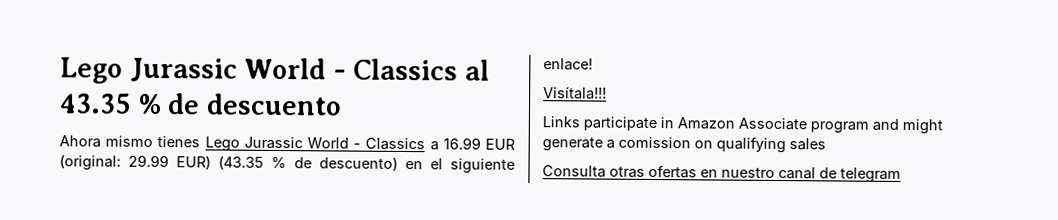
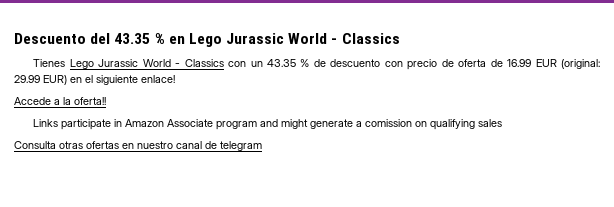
[60,57,490,84] [59,92,342,116] [59,135,439,152] Lego Jurassic World - Classics al 43.35 % de descuento // Ahora mismo tienes Lego Jurassic World - Classics a -> [14,33,400,47] [33,59,503,70] Descuento del 43.35 % en Lego Jurassic World - Classics // Tienes Lego Jurassic World - Classics con un 43.35 % de descuento con precio de oferta de
[218,155,398,171] (43.35 % de descuento) -> (67, 80) none
[543,86,607,100] Visítala!!! -> [14,97,106,105] Accede a la oferta!!

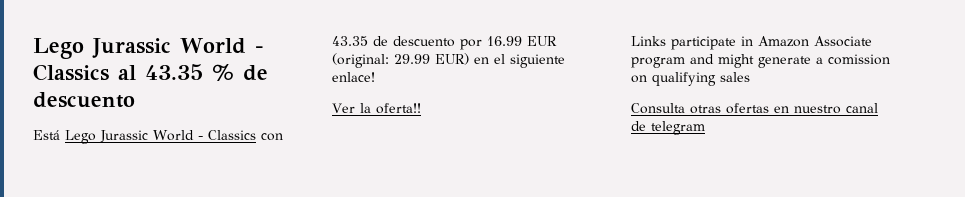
[14,33,400,47] [33,59,66,67] Descuento del 43.35 % en Lego Jurassic World - Classics // Tienes -> [33,38,264,59] [33,64,268,81] [33,92,135,108] [33,130,60,140] Lego Jurassic World - Classics al 43.35 % de descuento // Está
[250,59,503,70] un 43.35 % de descuento con precio de oferta de -> [332,36,482,50] 43.35 de descuento por
[14,97,60,105] Accede a -> [332,103,355,113] Ver

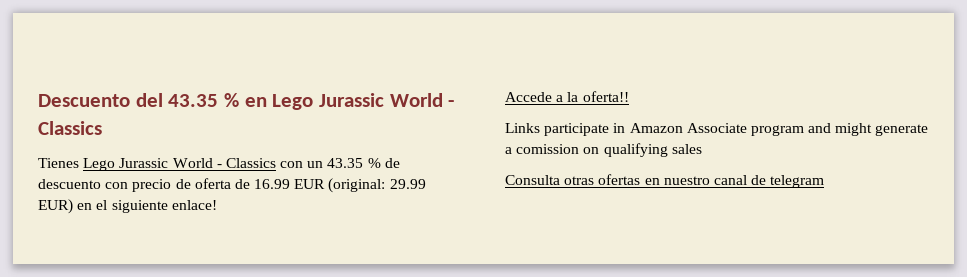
[33,38,264,59] [33,64,268,81] [33,92,135,108] [33,130,60,140] Lego Jurassic World - Classics al 43.35 % de descuento // Está -> [38,93,455,110] [38,121,102,135] [38,158,79,168] Descuento del 43.35 % en Lego Jurassic World - Classics // Tienes
[332,36,482,50] 43.35 de descuento por -> [307,158,400,168] [38,178,250,192] un 43.35 % de descuento con precio de oferta de
[332,103,355,113] Ver -> [505,92,564,102] Accede a

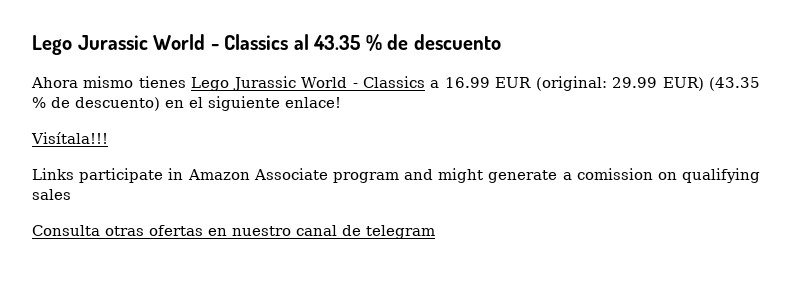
[38,93,455,110] [38,121,102,135] [38,158,400,171] [38,178,250,192] Descuento del 43.35 % en Lego Jurassic World - Classics // Tienes Lego Jurassic World - Classics con un 43.35 % de descuento con precio de oferta de -> [32,34,501,55] [31,76,440,91] Lego Jurassic World - Classics al 43.35 % de descuento // Ahora mismo tienes Lego Jurassic World - Classics a
(73, 206) none -> [709,77,760,91] [32,97,160,111] (43.35 % de descuento)
[505,91,629,102] Accede a la oferta!! -> [31,132,108,144] Visítala!!!

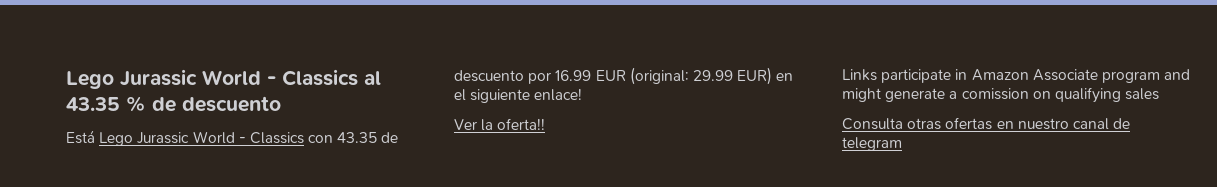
[31,76,440,91] Ahora mismo tienes Lego Jurassic World - Classics a -> [66,130,399,146] [454,70,552,84] Está Lego Jurassic World - Classics con 43.35 de descuento por
[709,77,760,91] [32,97,160,111] (43.35 % de descuento) -> (773, 76) none
[31,132,108,144] Visítala!!! -> [454,118,546,131] Ver la oferta!!

